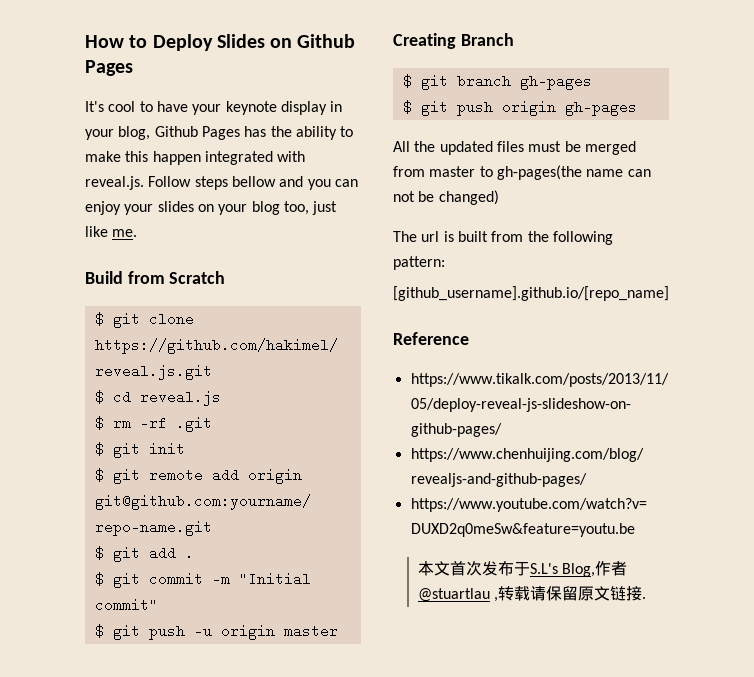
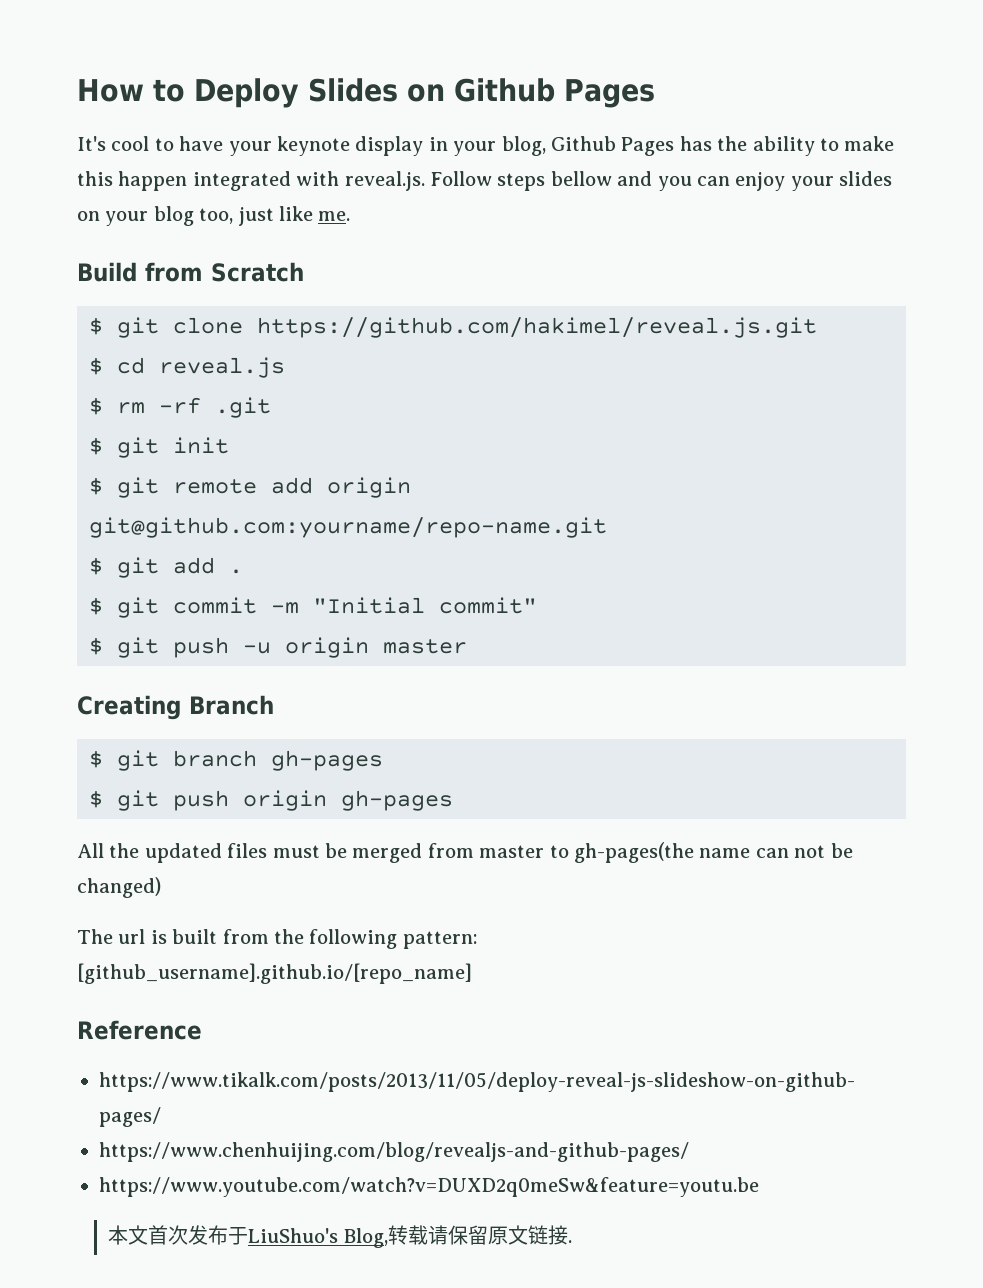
[529,561,628,577] [417,588,499,602] S.L's Blog,作者@stuartlau , -> [248,1228,388,1248] LiuShuo's Blog,

